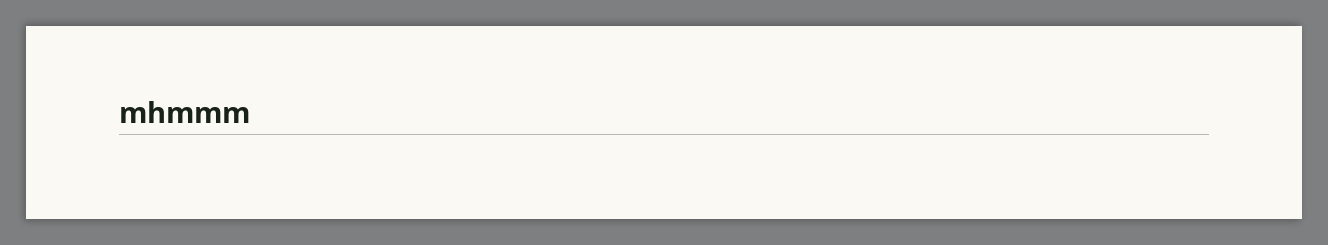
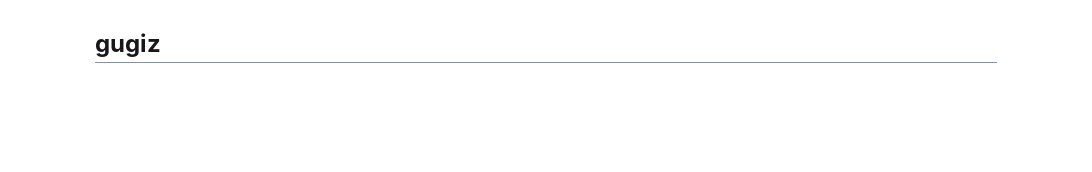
[119,101,250,123] mhmmm -> [95,33,161,57] gugiz

